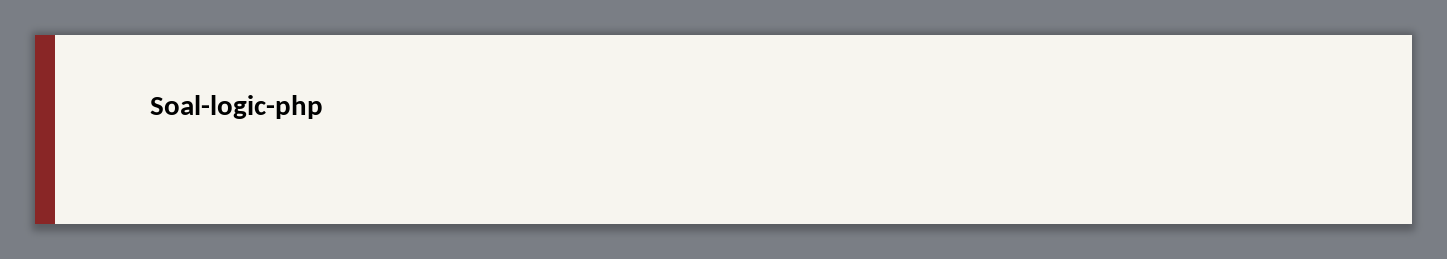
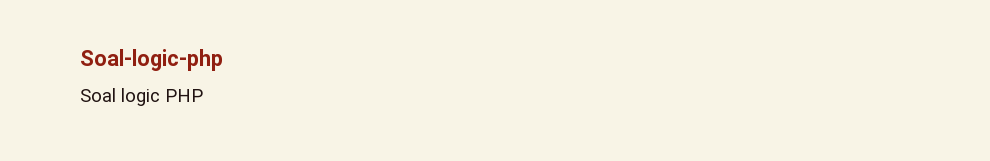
(323, 107) none -> [80,88,203,106] // Soal logic PHP

